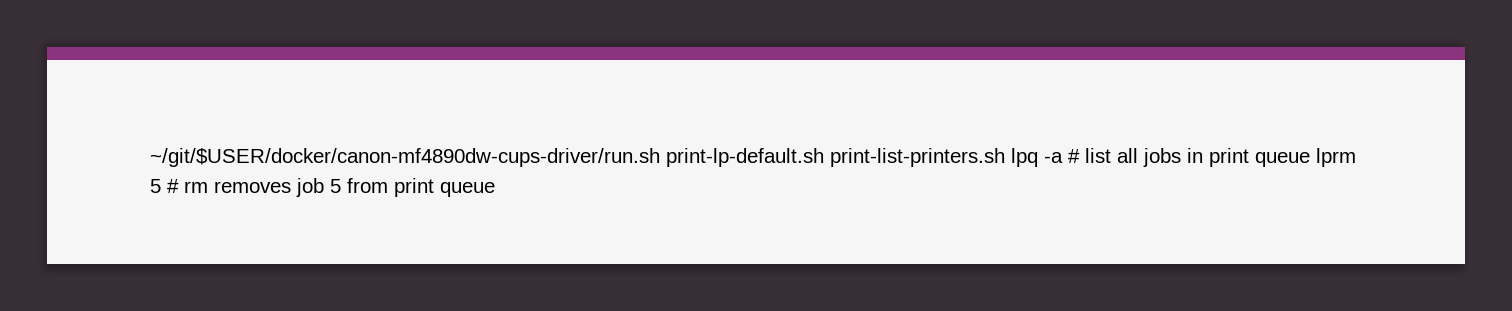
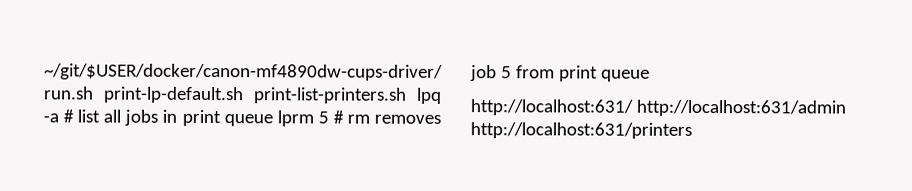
(495, 189) none -> [470,99,846,117] [470,122,692,139] // http://localhost:631/ http://localhost:631/admin http://localhost:631/printers

